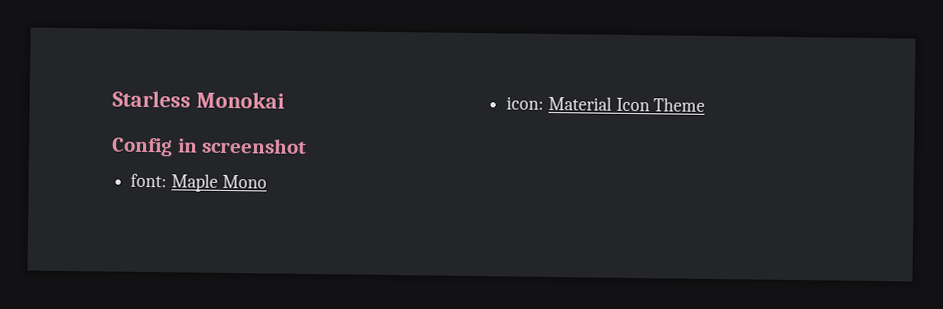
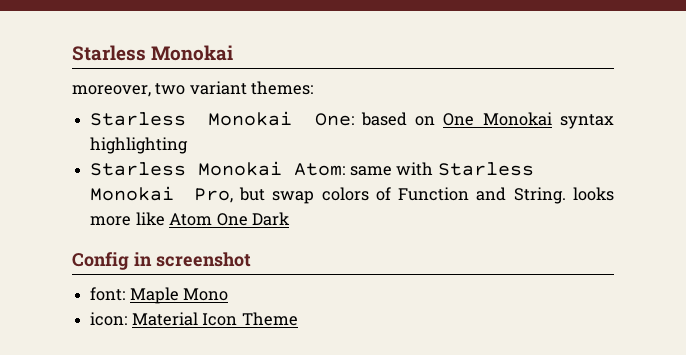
[112,90,285,109] Starless Monokai -> [72,45,234,61] [72,81,314,97] [90,111,615,129] [90,137,189,154] [90,161,534,176] [90,186,614,204] [90,212,290,226] Starless Monokai // moreover, two variant themes: // Starless Monokai One: based on One Monokai syntax highlighting // Starless Monokai Atom: same with Starless Monokai Pro, but swap colors of Function and String. looks more like Atom One Dark

